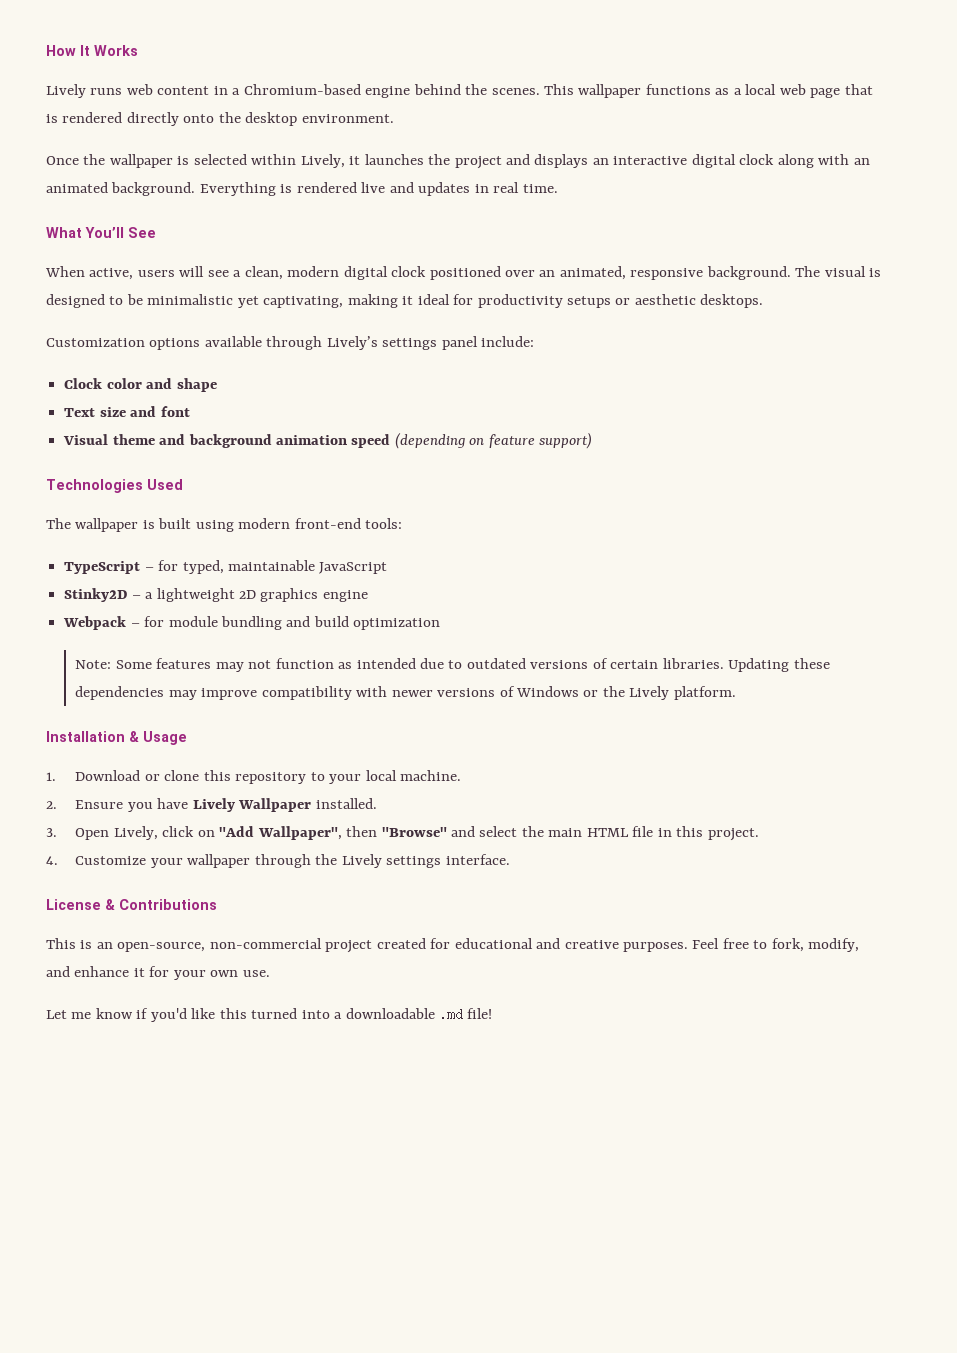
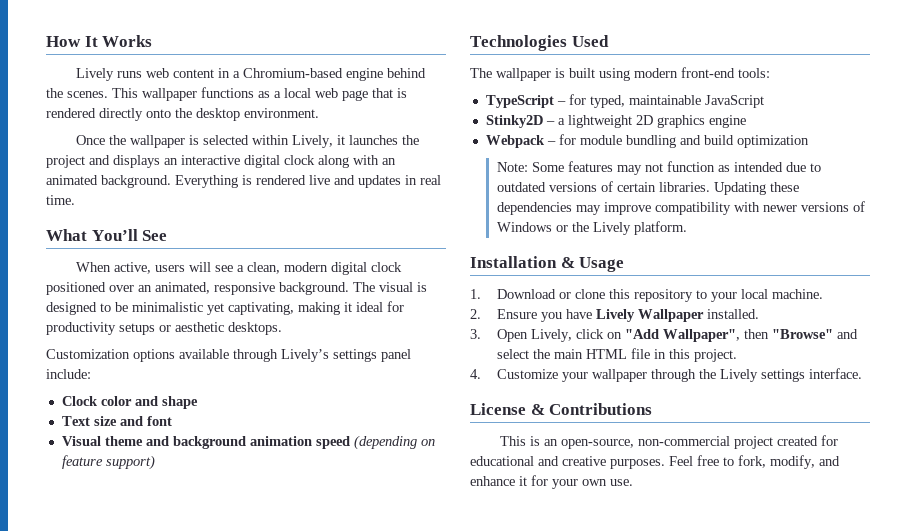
[46,1008,493,1022] // Let me know if you'd like this turned into a downloadable .md file! -> (633, 482) none

